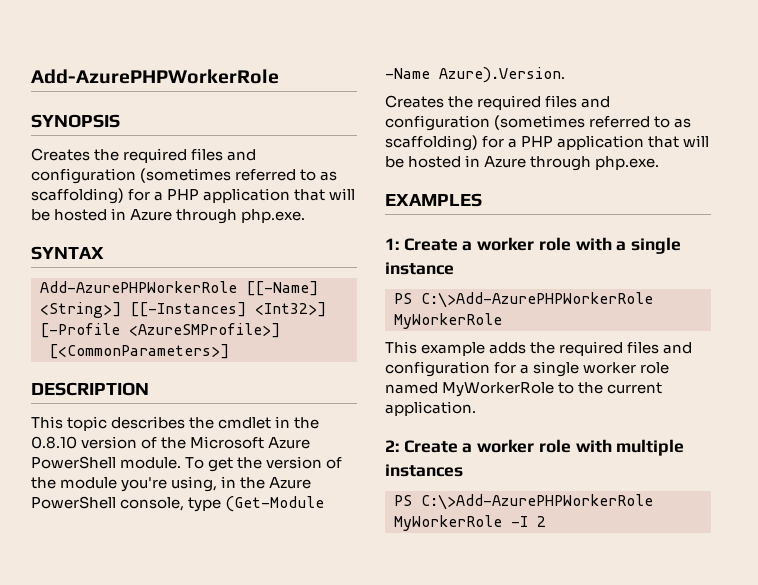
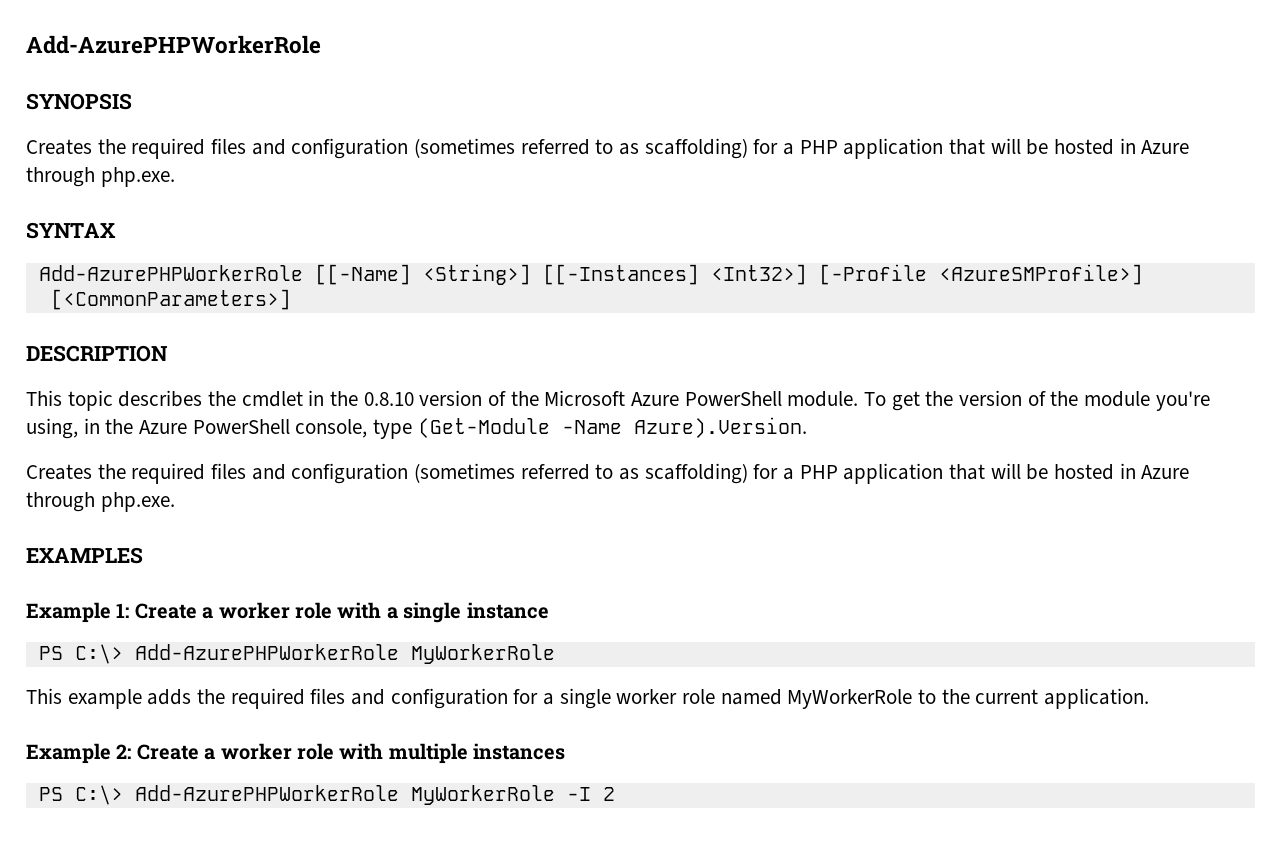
(482, 200) none -> [26,602,111,623] Example
[421,292,653,308] C:\>Add-AzurePHPWorkerRole -> [74,644,399,664] C:\> Add-AzurePHPWorkerRole
(476, 408) none -> [26,743,111,764] Example
[421,494,653,510] C:\>Add-AzurePHPWorkerRole -> [74,785,399,805] C:\> Add-AzurePHPWorkerRole

